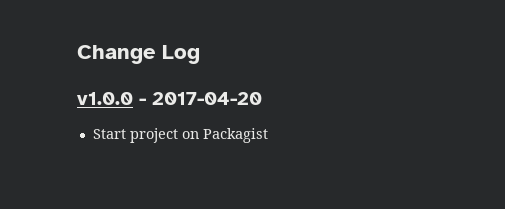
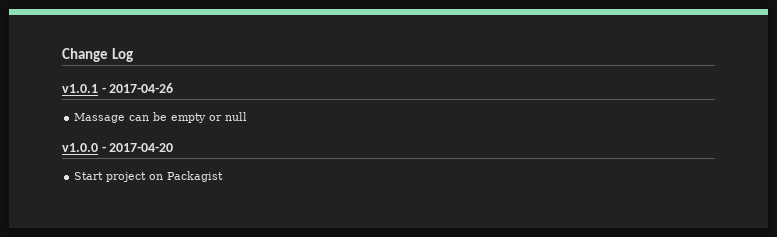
(200, 54) none -> [62,83,174,93] [74,112,248,123] // v1.0.1 - 2017-04-26 // Massage can be empty or null

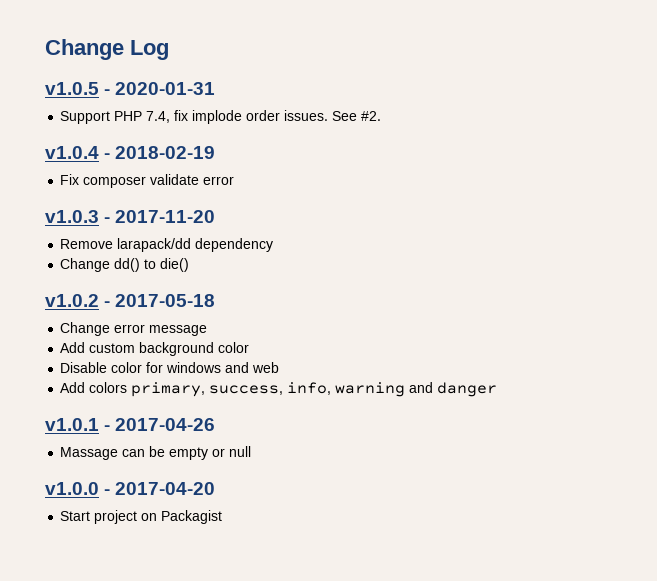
(133, 55) none -> [45,82,216,95] [60,110,382,124] [45,146,216,159] [60,174,235,188] [45,210,216,223] [60,238,274,252] [60,258,190,272] [45,294,216,307] [60,322,208,336] [60,342,250,356] [60,362,280,373] [60,382,498,397] // v1.0.5 - 2020-01-31 // Support PHP 7.4, fix implode order issues. See #2. // v1.0.4 - 2018-02-19 // Fix composer validate error // v1.0.3 - 2017-11-20 // Remove larapack/dd dependency // Change dd() to die() // v1.0.2 - 2017-05-18 // Change error message // Add custom background color // Disable color for windows and web // Add colors primary, success, info, warning and danger

